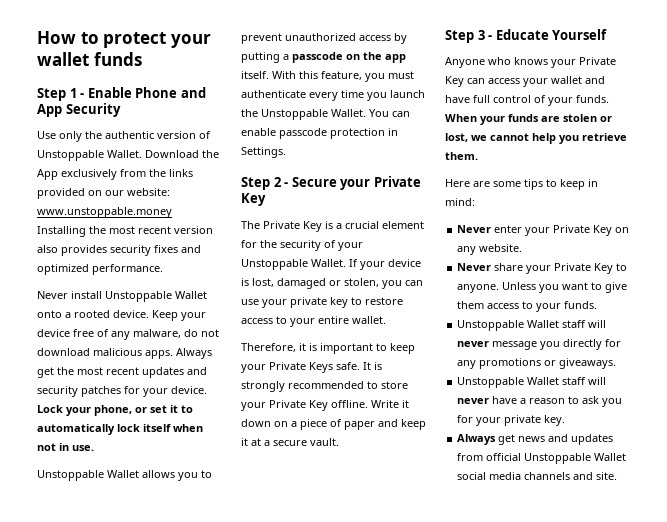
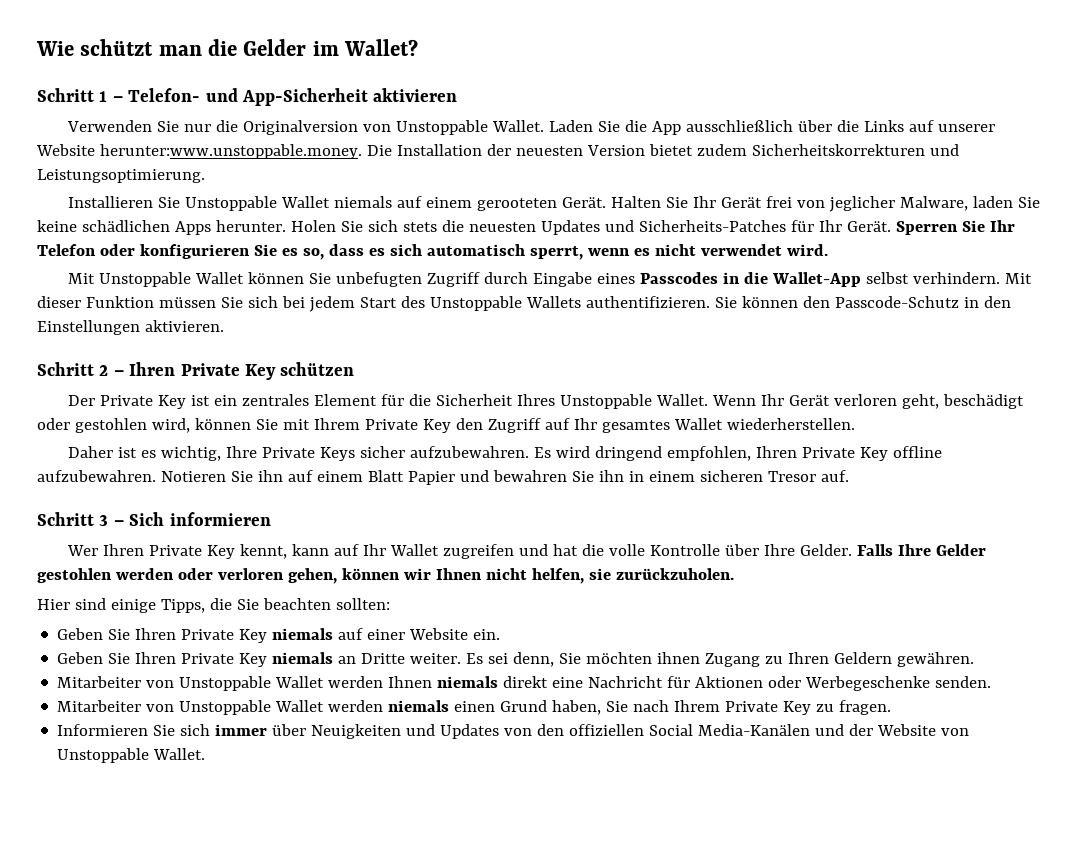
[37,31,211,48] [37,52,142,66] [37,87,206,101] [37,103,121,117] [37,131,211,142] [37,150,219,161] [37,169,193,180] [37,188,170,199] [37,207,172,218] [37,226,213,237] [37,245,201,256] [37,264,163,275] [37,291,207,302] [37,310,206,321] [37,329,219,340] [37,348,212,359] [37,367,207,378] [37,386,207,397] [37,405,193,416] [37,424,203,435] [37,443,94,451] [37,470,212,481] [241,33,407,44] [241,52,406,63] [241,71,414,82] [241,90,425,101] [241,109,410,120] [241,128,398,139] [241,147,286,158] [241,176,421,190] [241,193,266,206] [241,221,424,232] [241,240,363,251] [241,259,421,270] [241,278,423,289] [241,297,403,308] [241,316,386,327] [241,343,415,354] [241,362,382,373] [241,381,408,392] [241,400,409,411] [241,419,426,430] [241,438,339,446] [445,29,608,43] [445,57,616,68] [445,76,605,87] [445,95,609,106] [445,114,612,125] [445,133,627,144] [445,152,478,160] [445,179,598,190] [445,198,475,206] [457,225,630,236] [457,244,523,255] [457,263,628,274] [457,282,628,293] [457,301,598,312] [457,320,607,331] [457,339,622,350] [457,358,617,369] [457,377,607,388] [457,396,623,407] [457,415,566,426] [457,434,614,445] [457,453,627,464] [457,472,618,480] How to protect your wallet funds // Step 1 - Enable Phone and App Security // Use only the authentic version of Unstoppable Wallet. Download the App exclusively from the links provided on our website: www.unstoppable.money Installing the most recent version also provides security fixes and optimized performance. // Never install Unstoppable Wallet onto a rooted device. Keep your device free of any malware, do not download malicious apps. Always get the most recent updates and security patches for your device. Lock your phone, or set it to automatically lock itself when not in use. // Unstoppable Wallet allows you to prevent unauthorized access by putting a passcode on the app itself. With this feature, you must authenticate every time you launch the Unstoppable Wallet. You can enable passcode protection in Settings. // Step 2 - Secure your Private Key // The Private Key is a crucial element for the security of your Unstoppable Wallet. If your device is lost, damaged or stolen, you can use your private key to restore access to your entire wallet. // Therefore, it is important to keep your Private Keys safe. It is strongly recommended to store your Private Key offline. Write it down on a piece of paper and keep it at a secure vault. // Step 3 - Educate Yourself // Anyone who knows your Private Key can access your wallet and have full control of your funds. When your funds are stolen or lost, we cannot help you retrieve them. // Here are some tips to keep in mind: // Never enter your Private Key on any website. // Never share your Private Key to anyone. Unless you want to give them access to your funds. // Unstoppable Wallet staff will never message you directly for any promotions or giveaways. // Unstoppable Wallet staff will never have a reason to ask you for your private key. // Always get news and updates from official Unstoppable Wallet social media channels and site. -> [36,39,419,56] [37,88,458,106] [67,120,996,135] [36,144,959,159] [37,169,205,183] [68,196,1041,212] [37,220,1015,235] [37,244,828,260] [68,272,1033,287] [37,296,1011,312] [37,320,224,335] [37,362,355,380] [68,394,1025,409] [37,418,855,433] [68,446,943,461] [37,470,849,485] [37,512,271,526] [67,544,987,559] [37,568,734,584] [37,598,390,613] [57,628,501,643] [57,652,975,667] [57,676,992,691] [57,700,892,715] [57,724,970,739] [57,748,206,763] Wie schützt man die Gelder im Wallet? // Schritt 1 – Telefon- und App-Sicherheit aktivieren // Verwenden Sie nur die Originalversion von Unstoppable Wallet. Laden Sie die App ausschließlich über die Links auf unserer Website herunter:www.unstoppable.money. Die Installation der neuesten Version bietet zudem Sicherheitskorrekturen und Leistungsoptimierung. // Installieren Sie Unstoppable Wallet niemals auf einem gerooteten Gerät. Halten Sie Ihr Gerät frei von jeglicher Malware, laden Sie keine schädlichen Apps herunter. Holen Sie sich stets die neuesten Updates und Sicherheits-Patches für Ihr Gerät. Sperren Sie Ihr Telefon oder konfigurieren Sie es so, dass es sich automatisch sperrt, wenn es nicht verwendet wird. // Mit Unstoppable Wallet können Sie unbefugten Zugriff durch Eingabe eines Passcodes in die Wallet-App selbst verhindern. Mit dieser Funktion müssen Sie sich bei jedem Start des Unstoppable Wallets authentifizieren. Sie können den Passcode-Schutz in den Einstellungen aktivieren. // Schritt 2 – Ihren Private Key schützen // Der Private Key ist ein zentrales Element für die Sicherheit Ihres Unstoppable Wallet. Wenn Ihr Gerät verloren geht, beschädigt oder gestohlen wird, können Sie mit Ihrem Private Key den Zugriff auf Ihr gesamtes Wallet wiederherstellen. // Daher ist es wichtig, Ihre Private Keys sicher aufzubewahren. Es wird dringend empfohlen, Ihren Private Key offline aufzubewahren. Notieren Sie ihn auf einem Blatt Papier und bewahren Sie ihn in einem sicheren Tresor auf. // Schritt 3 – Sich informieren // Wer Ihren Private Key kennt, kann auf Ihr Wallet zugreifen und hat die volle Kontrolle über Ihre Gelder. Falls Ihre Gelder gestohlen werden oder verloren gehen, können wir Ihnen nicht helfen, sie zurückzuholen. // Hier sind einige Tipps, die Sie beachten sollten: // Geben Sie Ihren Private Key niemals auf einer Website ein. // Geben Sie Ihren Private Key niemals an Dritte weiter. Es sei denn, Sie möchten ihnen Zugang zu Ihren Geldern gewähren. // Mitarbeiter von Unstoppable Wallet werden Ihnen niemals direkt eine Nachricht für Aktionen oder Werbegeschenke senden. // Mitarbeiter von Unstoppable Wallet werden niemals einen Grund haben, Sie nach Ihrem Private Key zu fragen. // Informieren Sie sich immer über Neuigkeiten und Updates von den offiziellen Social Media-Kanälen und der Website von Unstoppable Wallet.

